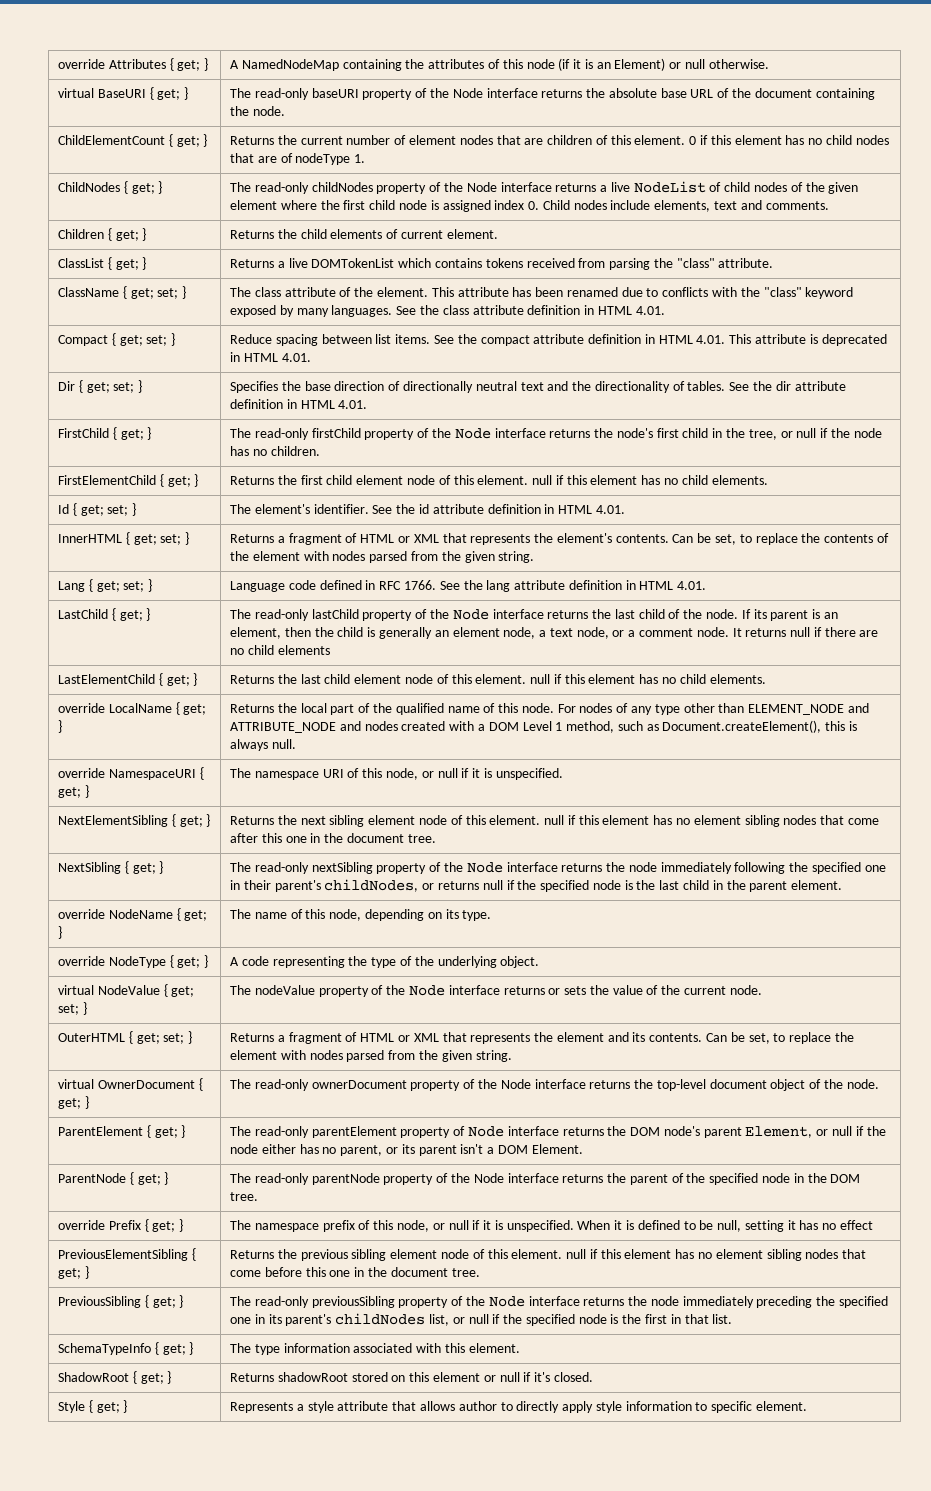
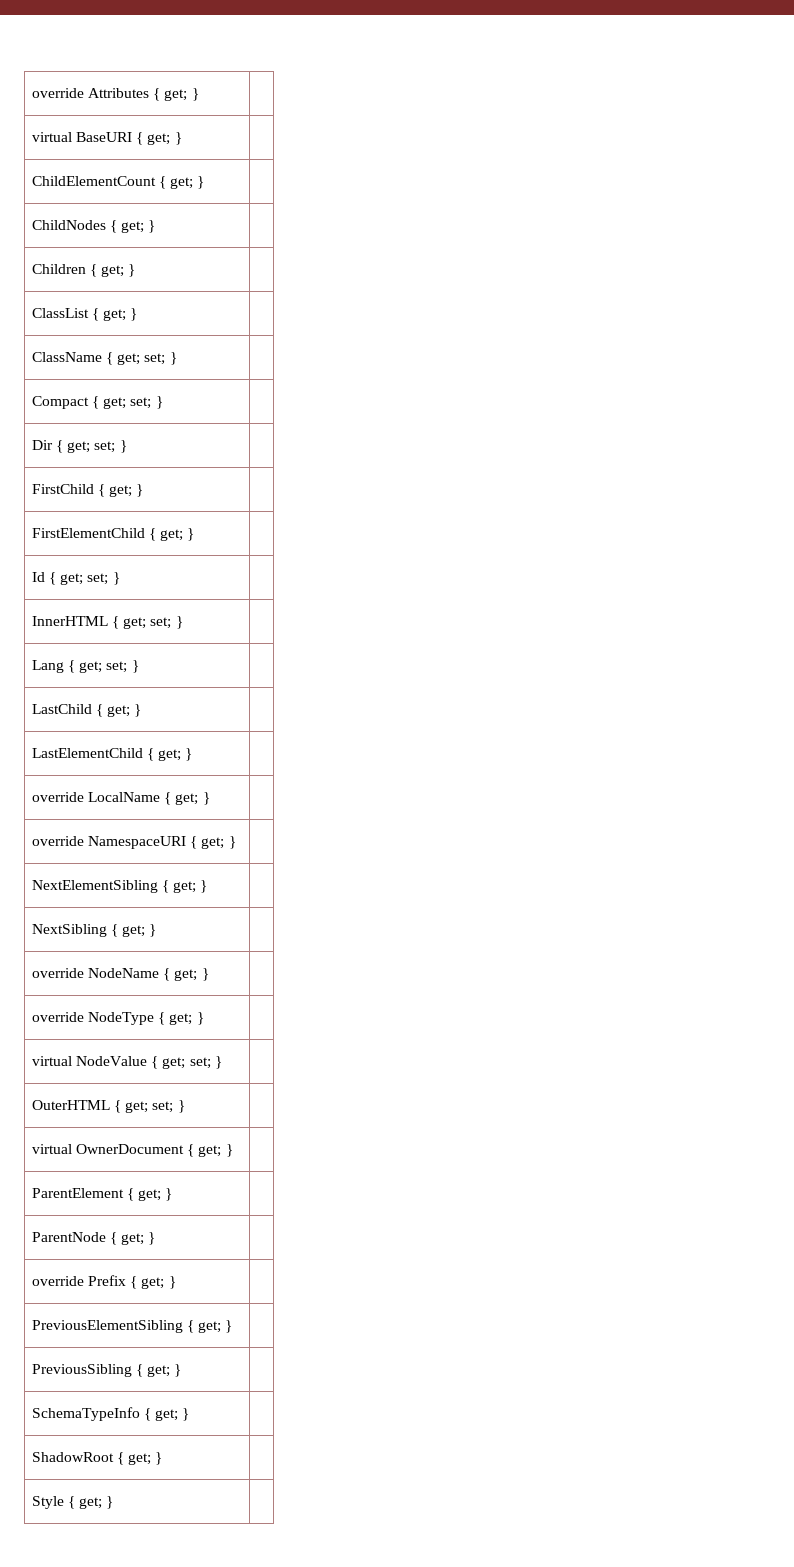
[230,58,769,71] A NamedNodeMap containing the attributes of this node (if it is an Element) or null otherwise. -> (199, 94) none
[230,88,875,100] [230,106,285,116] [58,134,208,147] [230,135,889,145] [230,153,366,165] [58,181,163,194] [230,181,859,194] [230,200,829,212] [58,228,147,241] [230,229,498,239] [58,257,147,270] [230,258,774,270] The read-only baseURI property of the Node interface returns the absolute base URL of the document containing the node. // ChildElementCount { get; } | Returns the current number of element nodes that are children of this element. 0 if this element has no child nodes that are of nodeType 1. // ChildNodes { get; } | The read-only childNodes property of the Node interface returns a live NodeList of child nodes of the given element where the first child node is assigned index 0. Child nodes include elements, text and comments. // Children { get; } | Returns the child elements of current element. // ClassList { get; } | Returns a live DOMTokenList which contains tokens received from parsing the "class" attribute. -> [31,176,205,189] [31,220,156,233] [31,264,136,277] [31,308,138,321] // ChildElementCount { get; } | // ChildNodes { get; } | // Children { get; } | // ClassList { get; } |
[230,287,854,299] [230,305,665,317] The class attribute of the element. This attribute has been renamed due to conflicts with the "class" keyword exposed by many languages. See the class attribute definition in HTML 4.01. -> (177, 358) none
[230,334,887,346] [230,352,311,362] Reduce spacing between list items. See the compact attribute definition in HTML 4.01. This attribute is deprecated in HTML 4.01. -> (163, 402) none
[230,381,846,393] [230,399,368,409] [58,427,152,440] [230,428,882,440] [230,446,320,456] [58,474,199,487] [230,475,768,485] Specifies the base direction of directionally neutral text and the directionality of tables. See the dir attribute definition in HTML 4.01. // FirstChild { get; } | The read-only firstChild property of the Node interface returns the node's first child in the tree, or null if the node has no children. // FirstElementChild { get; } | Returns the first child element node of this element. null if this element has no child elements. -> [31,484,144,497] [31,528,195,541] // FirstChild { get; } | // FirstElementChild { get; } |
[230,504,625,514] The element's identifier. See the id attribute definition in HTML 4.01. -> (120, 578) none
[230,533,889,545] [230,551,535,563] Returns a fragment of HTML or XML that represents the element's contents. Can be set, to replace the contents of the element with nodes parsed from the given string. -> (183, 622) none
[230,580,707,592] [58,608,151,621] [230,609,838,621] [230,627,879,639] [230,645,330,655] [58,673,198,686] [230,674,766,684] Language code defined in RFC 1766. See the lang attribute definition in HTML 4.01. // LastChild { get; } | The read-only lastChild property of the Node interface returns the last child of the node. If its parent is an element, then the child is generally an element node, a text node, or a comment node. It returns null if there are no child elements // LastElementChild { get; } | Returns the last child element node of this element. null if this element has no child elements. -> [31,704,142,717] [31,748,193,761] // LastChild { get; } | // LastElementChild { get; } |
[230,703,869,715] [230,720,857,733] [230,739,296,751] Returns the local part of the qualified name of this node. For nodes of any type other than ELEMENT_NODE and ATTRIBUTE_NODE and nodes created with a DOM Level 1 method, such as Document.createElement(), this is always null. -> (210, 798) none
[230,768,563,780] [58,814,211,827] [230,815,879,827] [230,833,436,843] [58,861,164,874] [230,862,886,874] [230,879,843,892] The namespace URI of this node, or null if it is unspecified. // NextElementSibling { get; } | Returns the next sibling element node of this element. null if this element has no element sibling nodes that come after this one in the document tree. // NextSibling { get; } | The read-only nextSibling property of the Node interface returns the node immediately following the specified one in their parent's childNodes, or returns null if the specified node is the last child in the parent element. -> [31,880,208,893] [31,924,157,937] // NextElementSibling { get; } | // NextSibling { get; } |
[230,909,492,921] The name of this node, depending on its type. -> (209, 974) none
[230,956,540,968] A code representing the type of the underlying object. -> (204, 1018) none
[230,985,762,997] The nodeValue property of the Node interface returns or sets the value of the current node. -> (222, 1062) none
[230,1032,854,1044] [230,1050,512,1062] Returns a fragment of HTML or XML that represents the element and its contents. Can be set, to replace the element with nodes parsed from the given string. -> (185, 1106) none
[230,1079,879,1091] [58,1125,186,1138] [230,1126,886,1138] [230,1144,583,1156] [58,1172,169,1185] [230,1173,861,1185] [230,1192,259,1201] The read-only ownerDocument property of the Node interface returns the top-level document object of the node. // ParentElement { get; } | The read-only parentElement property of Node interface returns the DOM node's parent Element, or null if the node either has no parent, or its parent isn't a DOM Element. // ParentNode { get; } | The read-only parentNode property of the Node interface returns the parent of the specified node in the DOM tree. -> [31,1188,173,1201] [31,1232,156,1245] // ParentElement { get; } | // ParentNode { get; } |
[230,1220,874,1232] [58,1248,196,1261] [58,1266,89,1279] [230,1249,867,1261] [230,1267,480,1277] [58,1295,184,1308] [230,1296,888,1308] [230,1313,733,1326] [58,1342,194,1355] [230,1343,520,1355] [58,1371,172,1384] [230,1372,593,1382] [58,1400,128,1413] [230,1401,807,1413] The namespace prefix of this node, or null if it is unspecified. When it is defined to be null, setting it has no effect // PreviousElementSibling { get; } | Returns the previous sibling element node of this element. null if this element has no element sibling nodes that come before this one in the document tree. // PreviousSibling { get; } | The read-only previousSibling property of the Node interface returns the node immediately preceding the specified one in its parent's childNodes list, or null if the specified node is the first in that list. // SchemaTypeInfo { get; } | The type information associated with this element. // ShadowRoot { get; } | Returns shadowRoot stored on this element or null if it's closed. // Style { get; } | Represents a style attribute that allows author to directly apply style information to specific element. -> [31,1320,233,1333] [31,1364,182,1377] [31,1407,190,1421] [31,1452,163,1465] [31,1496,114,1509] // PreviousElementSibling { get; } | // PreviousSibling { get; } | // SchemaTypeInfo { get; } | // ShadowRoot { get; } | // Style { get; } |

